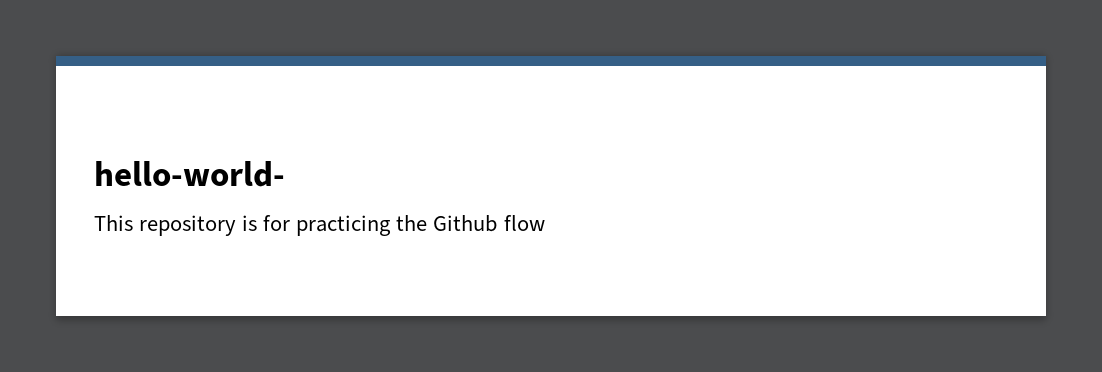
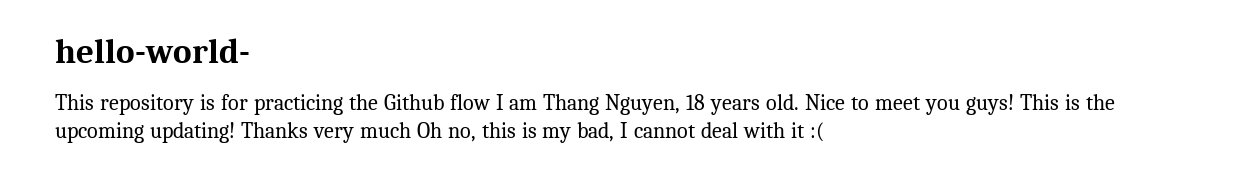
(545, 223) none -> [495,94,1115,115] [55,122,825,143] I am Thang Nguyen, 18 years old. Nice to meet you guys! This is the upcoming updating! Thanks very much Oh no, this is my bad, I cannot deal with it :(

